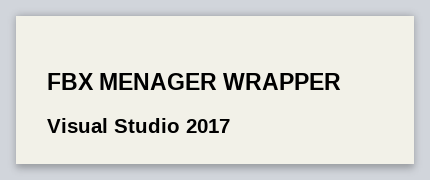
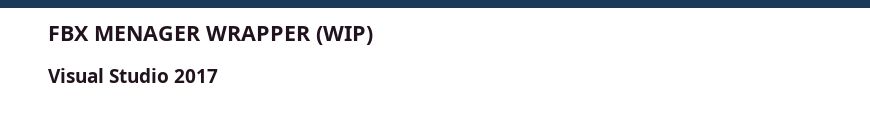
(342, 81) none -> [316,26,373,45] (WIP)

